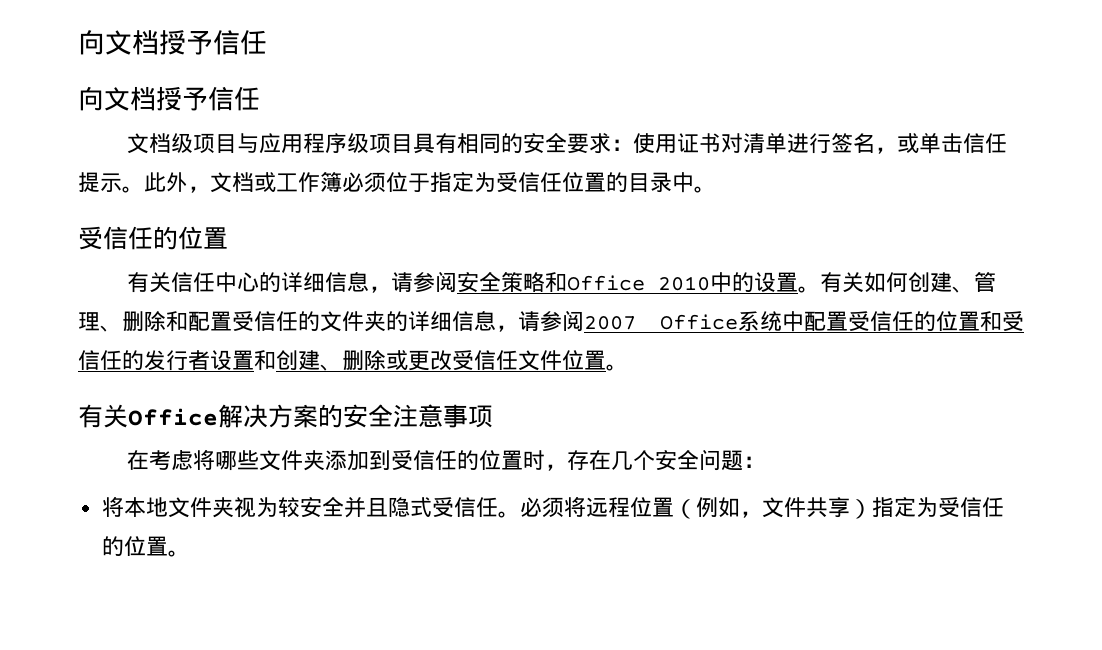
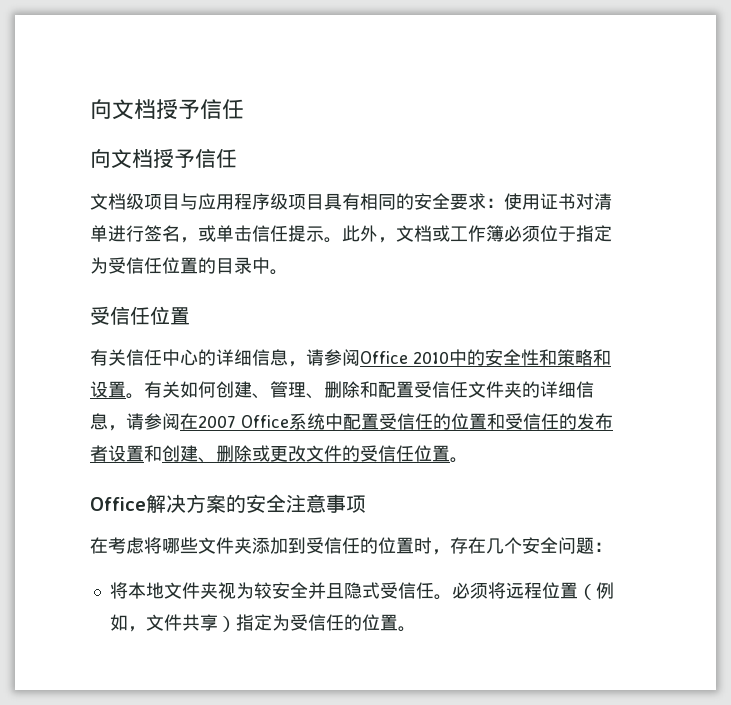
[153,226,178,250] 的 -> (150, 315) none
[456,272,567,293] 安全策略和 -> (360, 357) none
(754, 282) none -> [485,349,611,366] 安全性和策略和
[298,311,320,331] 的 -> (468, 389) none
(584, 321) none -> [180,413,198,430] 在
[166,350,188,371] 行 -> [595,413,613,430] 布
[452,350,562,371] 受信任文件 -> [306,445,414,462] 文件的受信任
[78,404,128,428] 有关 -> (468, 460) none

